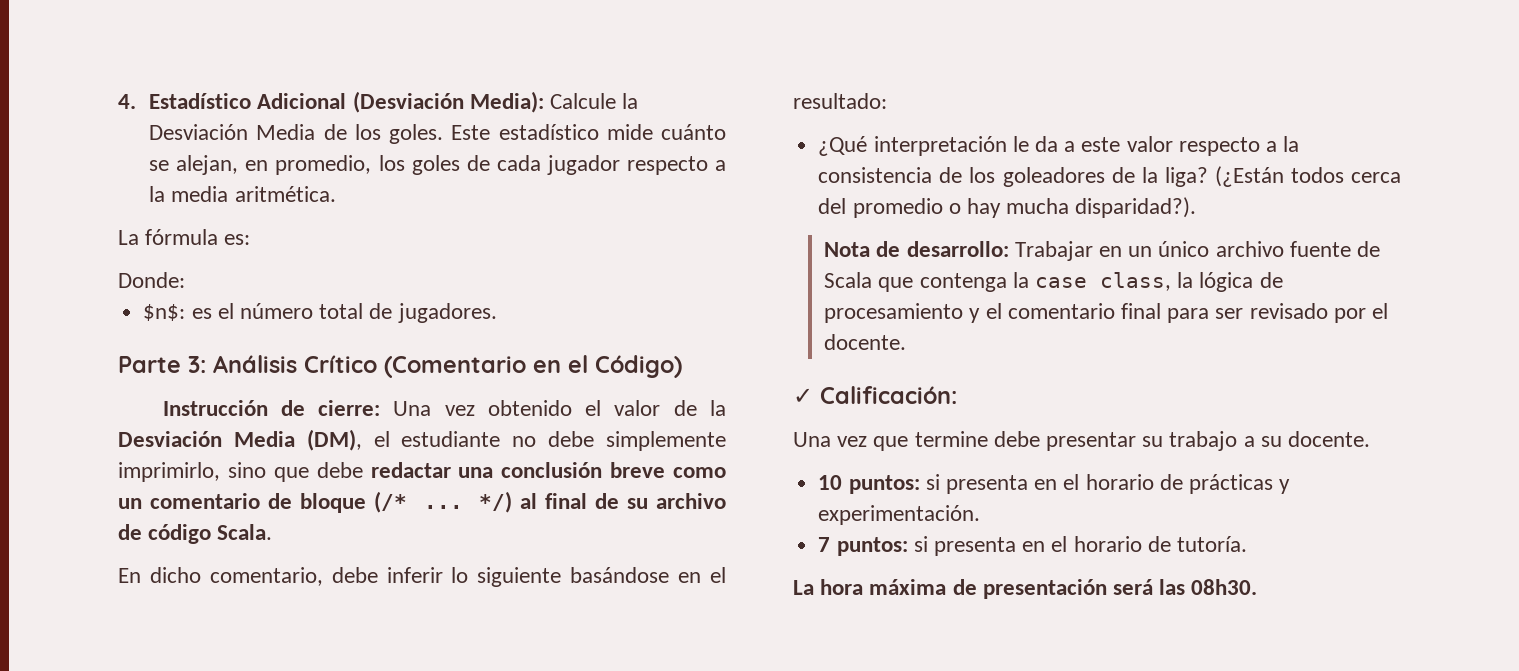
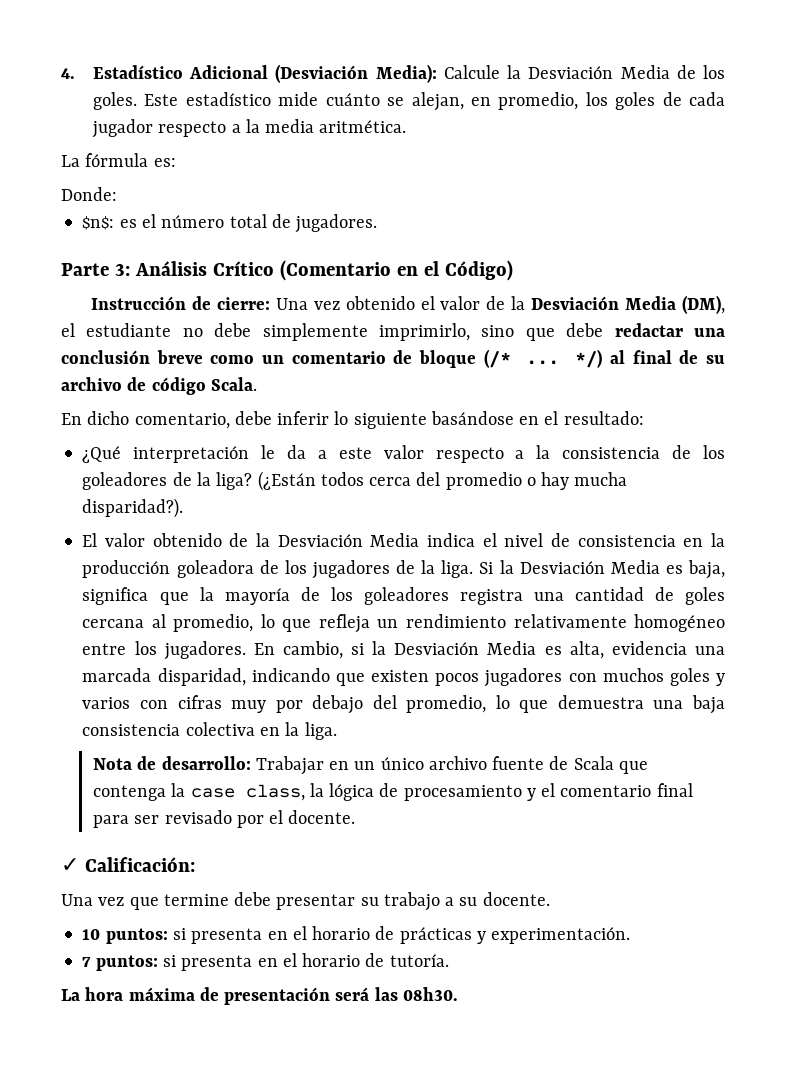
(1197, 207) none -> [82,533,725,547] [82,560,725,579] [82,587,725,605] [82,614,725,633] [82,641,725,660] [82,668,725,687] [82,695,725,714] [82,722,337,740] // El valor obtenido de la Desviación Media indica el nivel de consistencia en la producción goleadora de los jugadores de la liga. Si la Desviación Media es baja, significa que la mayoría de los goleadores registra una cantidad de goles cercana al promedio, lo que refleja un rendimiento relativamente homogéneo entre los jugadores. En cambio, si la Desviación Media es alta, evidencia una marcada disparidad, indicando que existen pocos jugadores con muchos goles y varios con cifras muy por debajo del promedio, lo que demuestra una baja consistencia colectiva en la liga.

